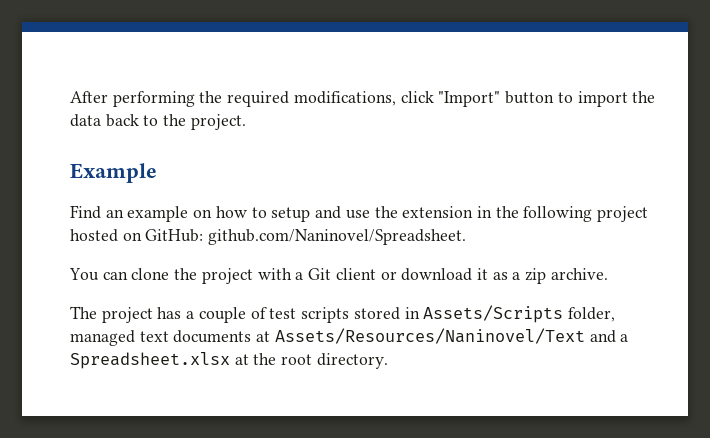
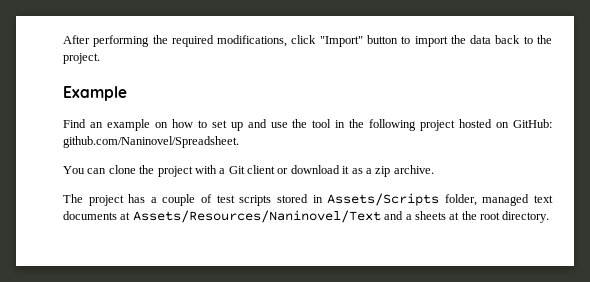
[271,207,311,222] setup -> [211,120,243,131] set up
[402,206,474,218] extension -> [312,119,332,128] tool
[70,352,230,369] Spreadsheet.xlsx -> [414,211,446,220] sheets

